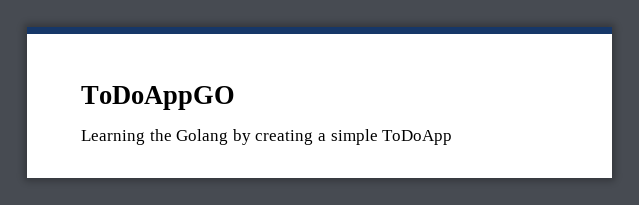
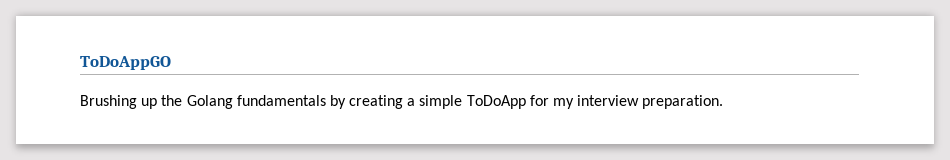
[81,130,145,145] Learning -> [80,95,158,109] Brushing up
(229, 137) none -> [236,95,326,106] fundamentals
(453, 137) none -> [529,95,724,109] for my interview preparation.

